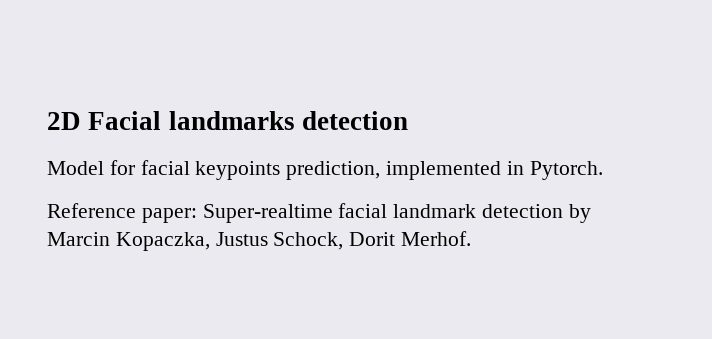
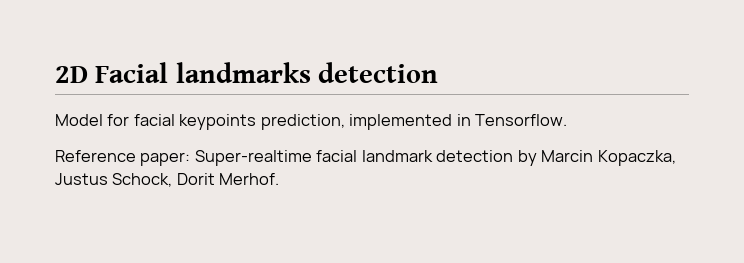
[529,161,603,180] Pytorch. -> [475,114,568,126] Tensorflow.

